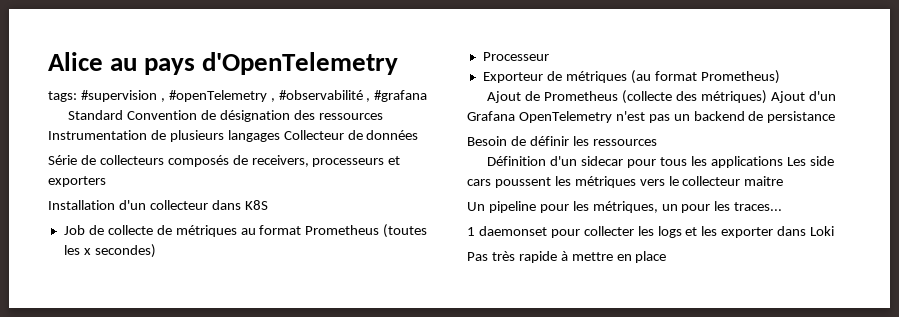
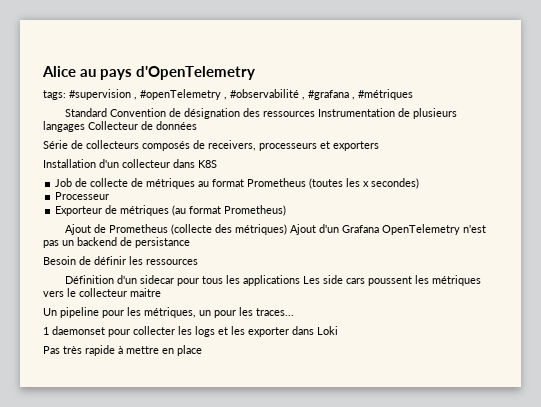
(428, 96) none -> [352,89,413,100] , #métriques

